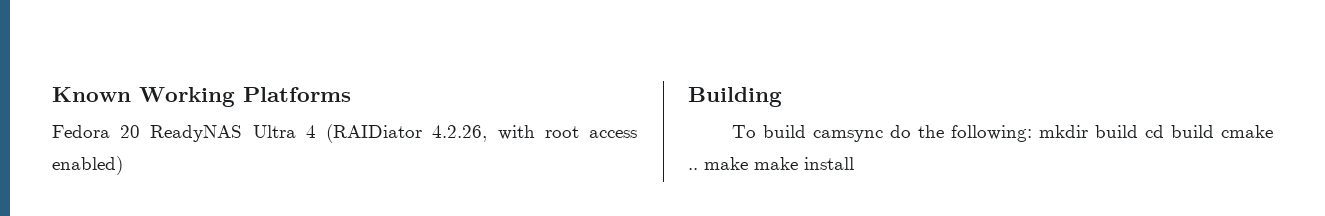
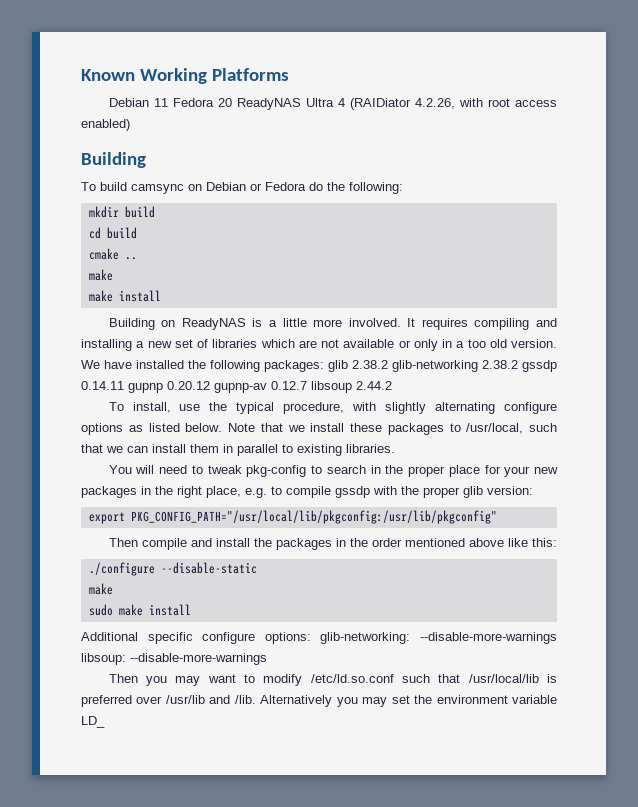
(351, 94) none -> [108,98,168,107] Debian 11
(883, 136) none -> [188,182,306,191] on Debian or Fedora
(1032, 133) none -> (403, 188) //
(1138, 131) none -> (155, 212) //
(1214, 131) none -> (137, 233) //
[704,157,854,170] make make install -> [88,269,113,281] [88,290,161,302] [108,318,557,330] [81,339,557,351] [81,360,557,372] [81,381,392,393] [108,402,557,414] [81,423,557,435] [81,444,395,456] [108,465,558,477] [81,486,533,498] [88,510,497,524] [108,538,557,550] [88,562,257,576] [88,583,113,595] [88,604,191,616] [81,632,557,644] [81,653,267,665] [108,674,557,686] [81,695,557,707] [81,716,105,728] // make // make install // Building on ReadyNAS is a little more involved. It requires compiling and installing a new set of libraries which are not available or only in a too old version. We have installed the following packages: glib 2.38.2 glib-networking 2.38.2 gssdp 0.14.11 gupnp 0.20.12 gupnp-av 0.12.7 libsoup 2.44.2 // To install, use the typical procedure, with slightly alternating configure options as listed below. Note that we install these packages to /usr/local, such that we can install them in parallel to existing libraries. // You will need to tweak pkg-config to search in the proper place for your new packages in the right place, e.g. to compile gssdp with the proper glib version: // export PKG_CONFIG_PATH="/usr/local/lib/pkgconfig:/usr/lib/pkgconfig" // Then compile and install the packages in the order mentioned above like this: // ./configure --disable-static // make // sudo make install // Additional specific configure options: glib-networking: --disable-more-warnings libsoup: --disable-more-warnings // Then you may want to modify /etc/ld.so.conf such that /usr/local/lib is preferred over /usr/lib and /lib. Alternatively you may set the environment variable LD_

